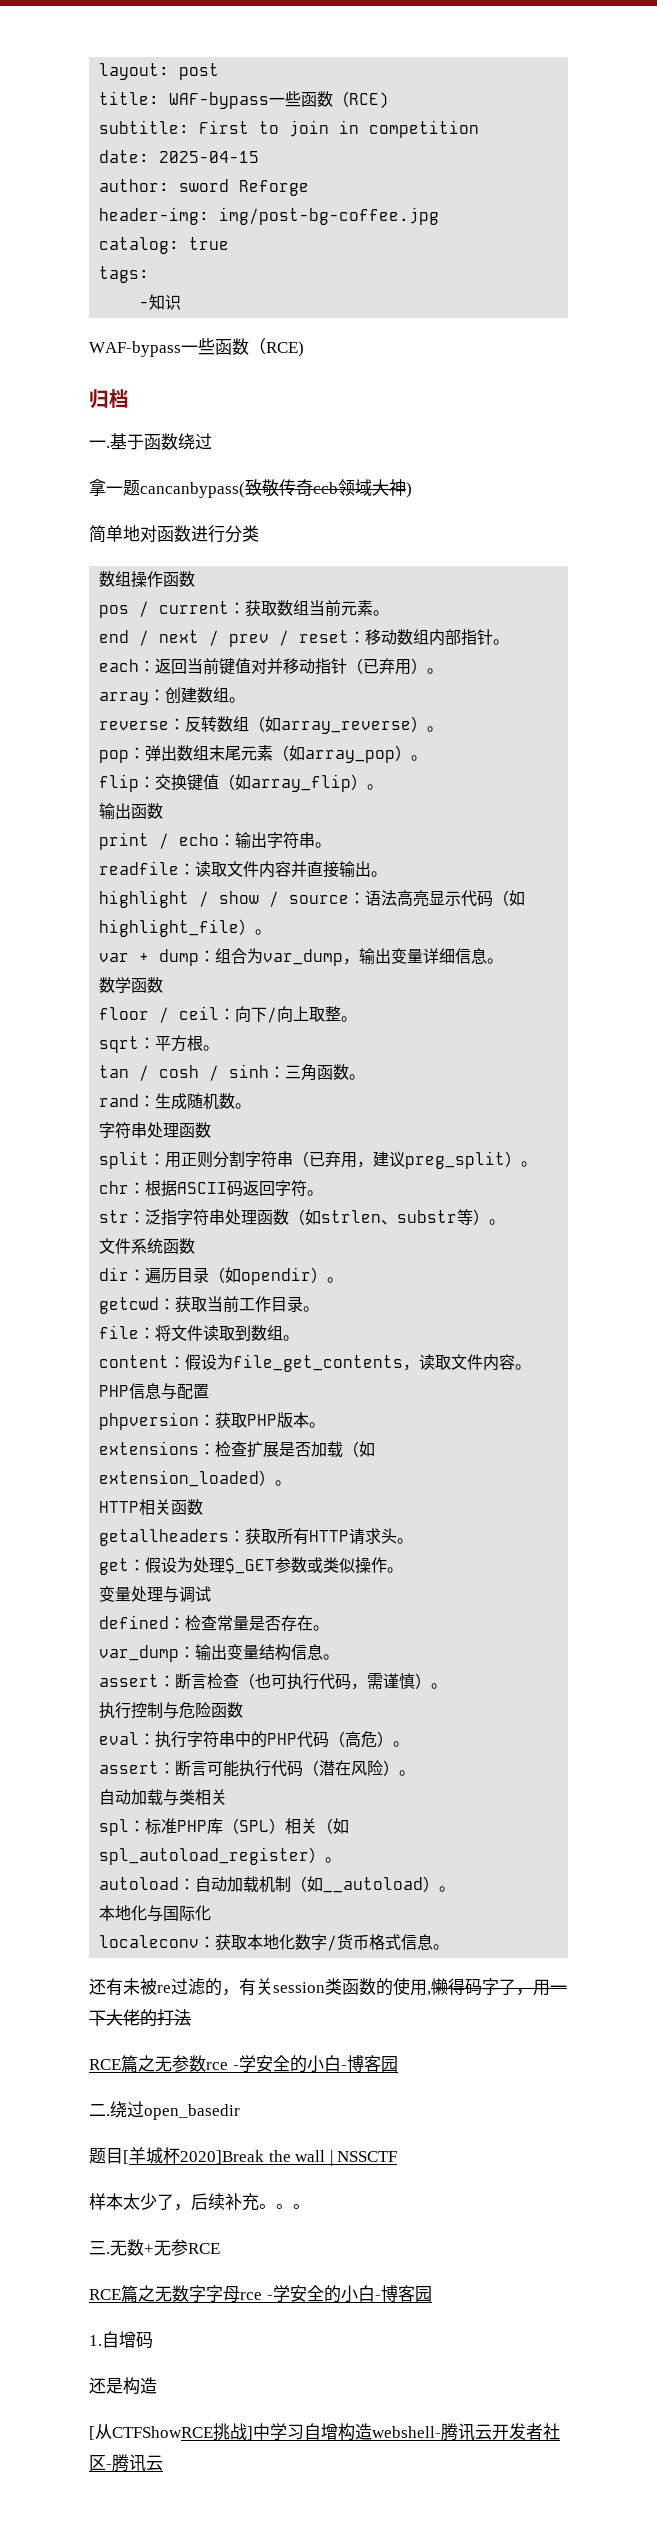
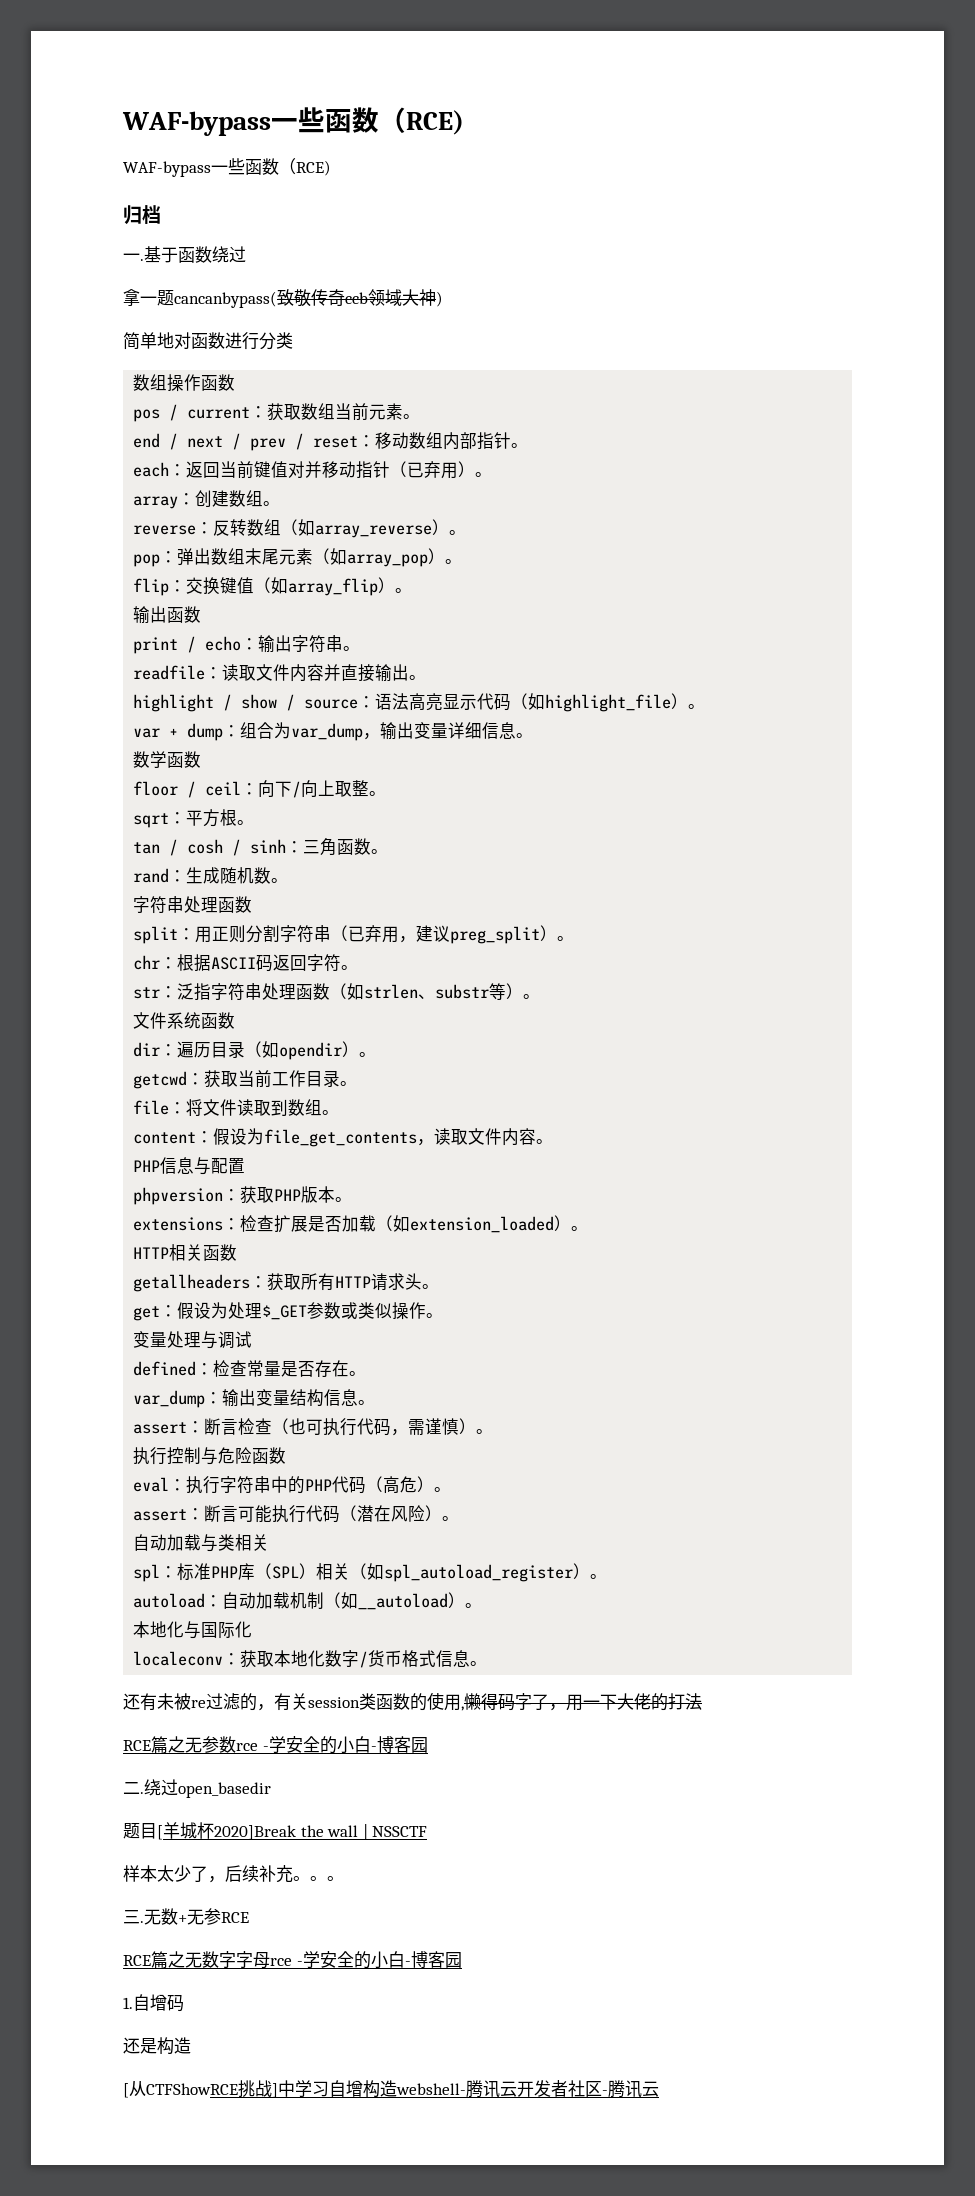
[99,63,220,80] [99,91,390,109] [99,120,480,138] [99,150,260,163] [99,179,310,196] [99,207,440,225] [99,237,230,254] [99,266,150,283] [139,294,182,310] layout: post // title: WAF-bypass一些函数（RCE) // subtitle: First to join in competition // date: 2025-04-15 // author: sword Reforge // header-img: img/post-bg-coffee.jpg // catalog: true // tags: // -知识 -> [122,107,464,136] WAF-bypass一些函数（RCE)

